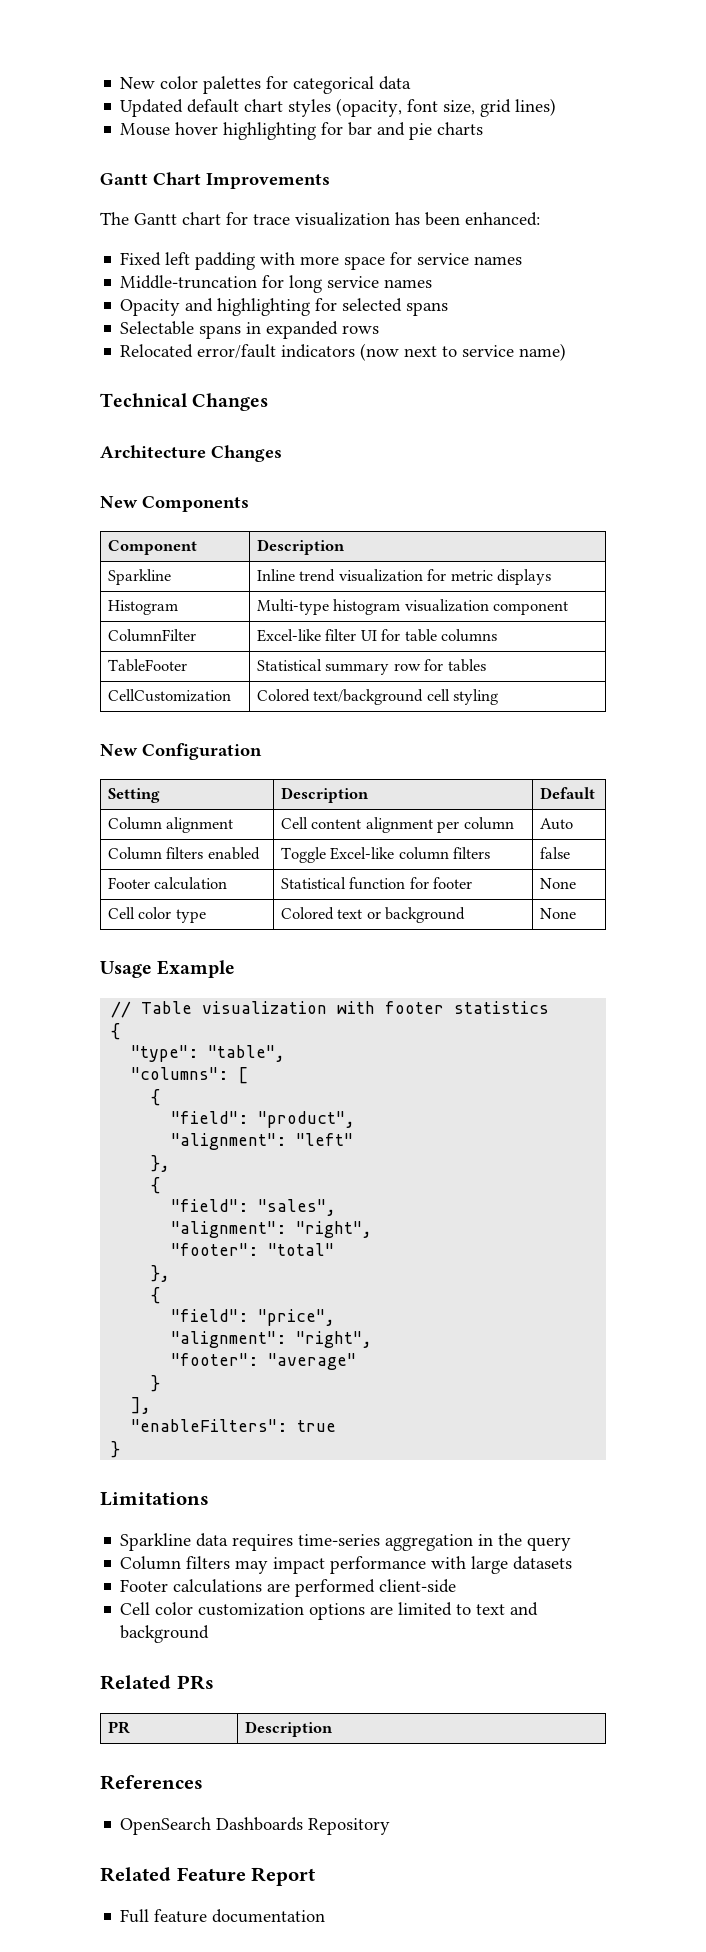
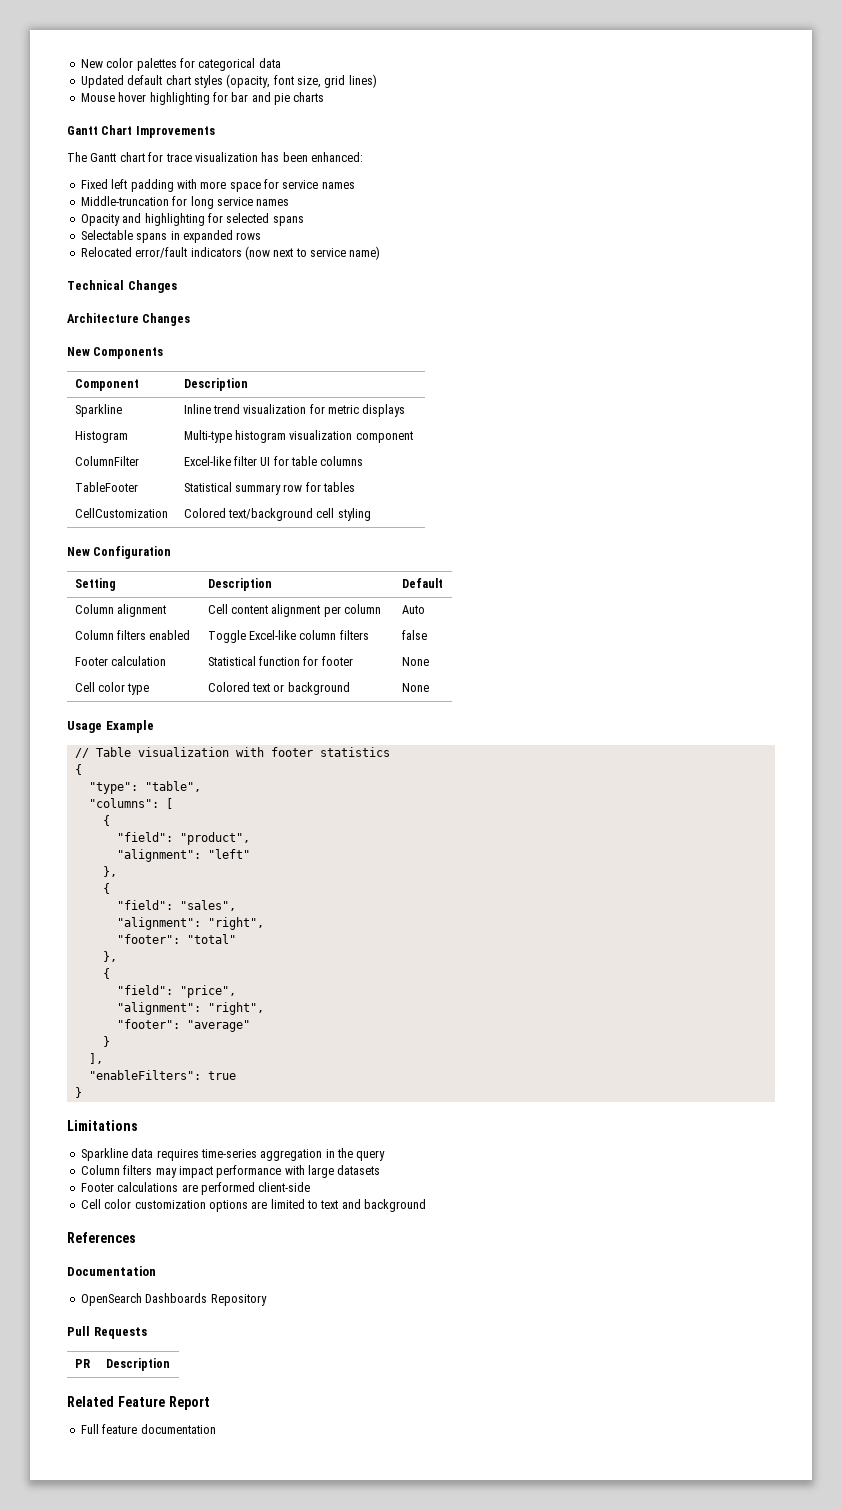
[100,1675,214,1690] [107,1721,130,1734] [244,1721,333,1737] [100,1775,203,1790] [120,1817,391,1835] Related PRs // PR | Description // References // OpenSearch Dashboards Repository -> [67,1232,136,1243] [67,1266,156,1276] [80,1293,267,1306] [67,1326,147,1339] [74,1359,90,1368] [105,1358,170,1371] References // Documentation // OpenSearch Dashboards Repository // Pull Requests // PR | Description

